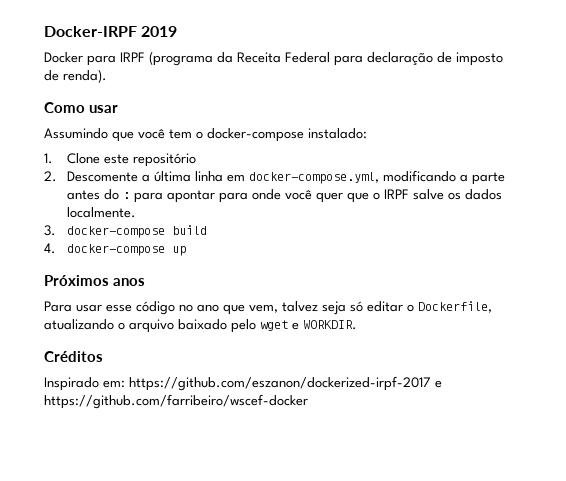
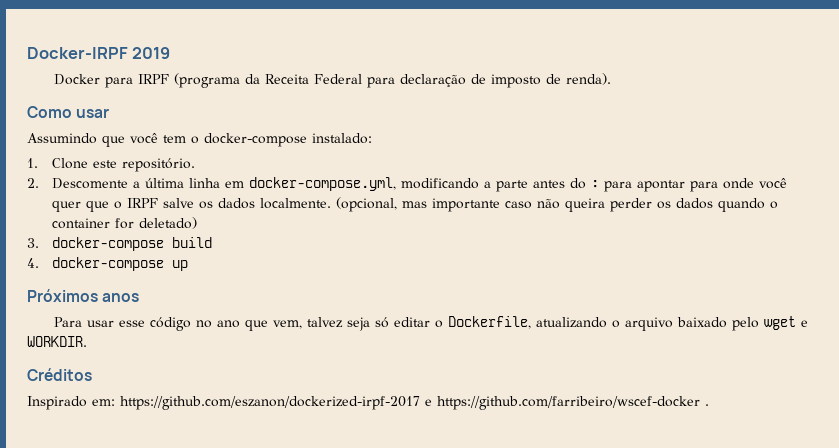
[132,153,196,167] repositório -> [121,158,195,172] repositório.
(136, 212) none -> [335,197,778,212] [51,217,197,229] (opcional, mas importante caso não queira perder os dados quando o container for deletado)
(308, 401) none -> [705,404,709,406] .

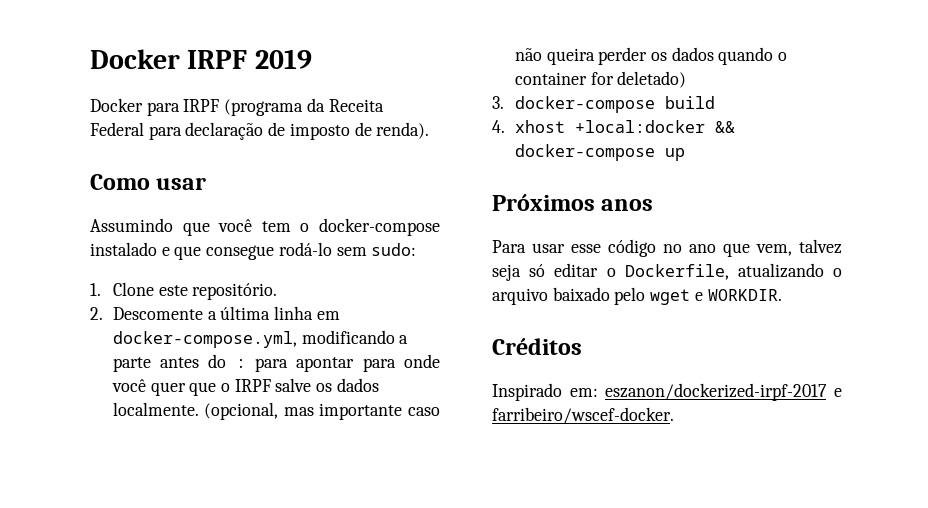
[27,47,128,59] Docker-IRPF -> [90,49,248,69] Docker IRPF
[312,133,372,144] instalado: -> [90,242,417,260] instalado e que consegue rodá-lo sem sudo:
(39, 263) none -> [514,120,735,133] xhost +local:docker &&
[120,396,709,410] https://github.com/eszanon/dockerized-irpf-2017 e https://github.com/farribeiro/wscef-docker . -> [605,383,842,401] [492,407,674,424] eszanon/dockerized-irpf-2017 e farribeiro/wscef-docker.

